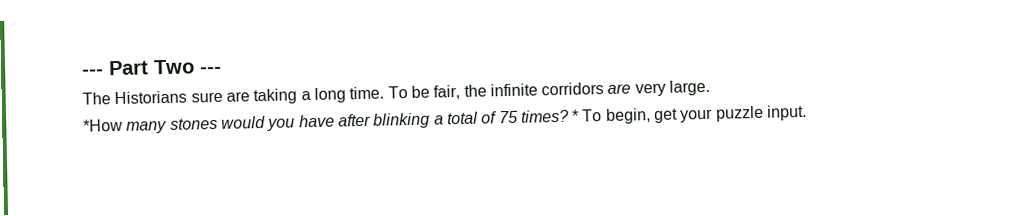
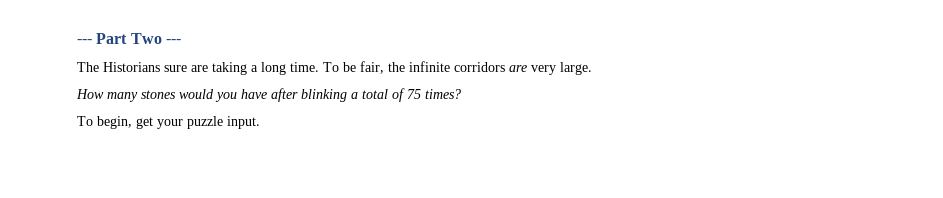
[83,118,123,132] *How -> [76,89,104,99] How
[572,109,580,122] * -> (461, 94) //

